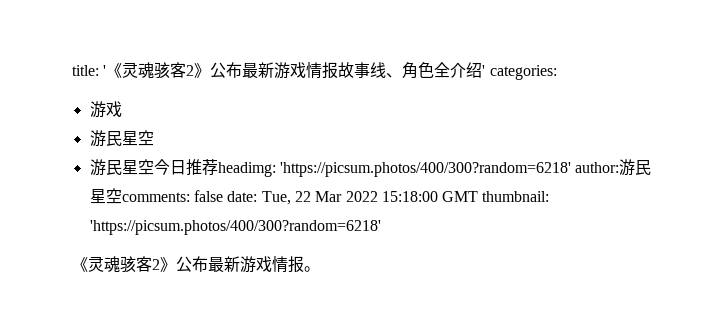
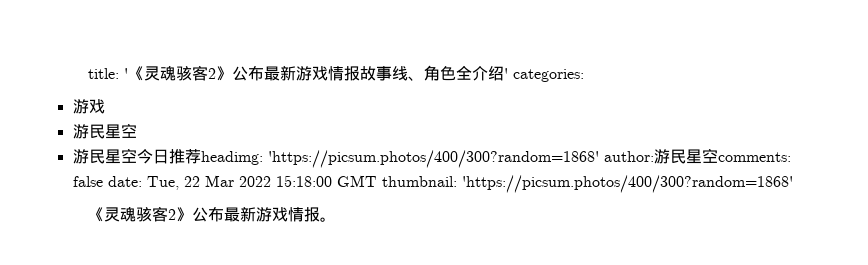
[279,162,571,177] 'https://picsum.photos/400/300?random=6218' -> [267,150,599,168] 'https://picsum.photos/400/300?random=1868'
[89,220,381,235] 'https://picsum.photos/400/300?random=6218' -> [461,175,793,193] 'https://picsum.photos/400/300?random=1868'

